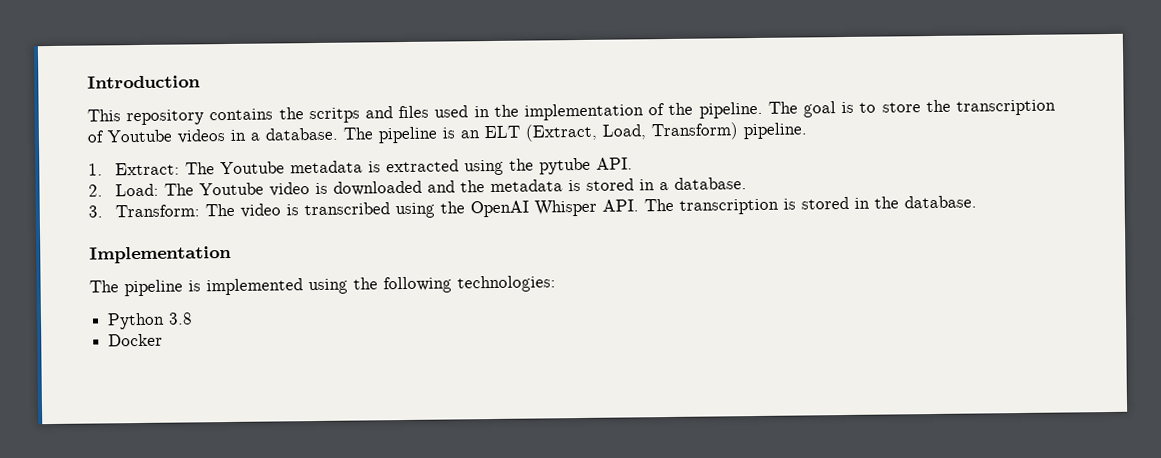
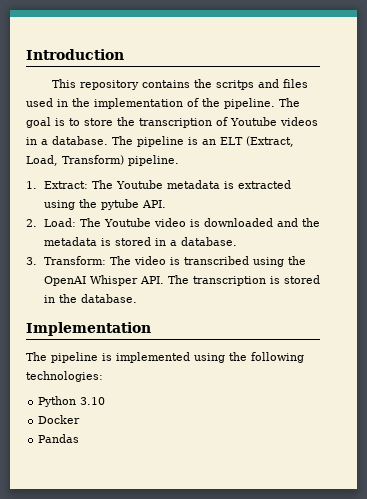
[168,312,194,325] 3.8 -> [80,397,106,405] 3.10
(164, 340) none -> [38,434,80,443] // Pandas

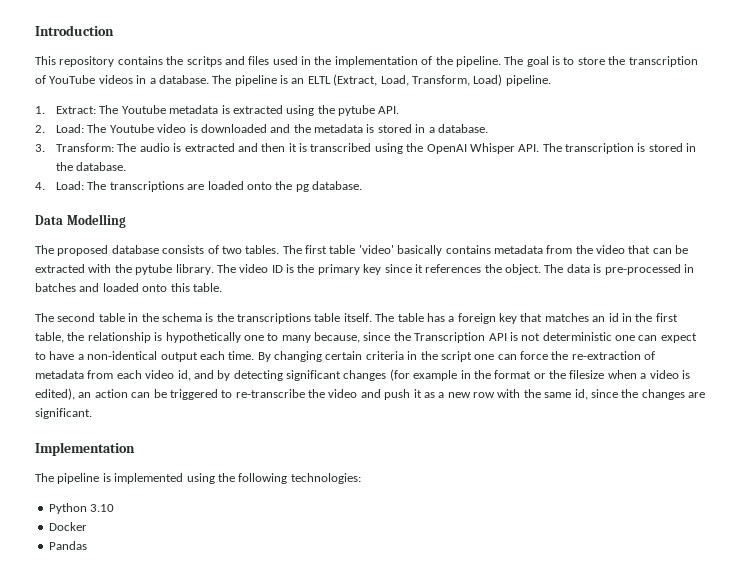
[230,117,277,126] Youtube -> [49,75,96,84] YouTube
[220,137,243,145] ELT -> [307,76,331,84] ELTL
[62,155,124,165] Transform) -> [411,74,503,86] Transform, Load)
[133,256,166,265] video -> [139,143,297,152] audio is extracted and then it
(137, 298) none -> [35,181,363,192] [35,214,126,228] [35,245,689,256] [35,264,694,275] [35,283,222,292] [35,313,678,324] [35,332,697,343] [35,351,656,362] [35,369,690,381] [35,388,705,400] [35,408,92,419] // 4. Load: The transcriptions are loaded onto the pg database. // Data Modelling // The proposed database consists of two tables. The first table 'video' basically contains metadata from the video that can be extracted with the pytube library. The video ID is the primary key since it references the object. The data is pre-processed in batches and loaded onto this table. // The second table in the schema is the transcriptions table itself. The table has a foreign key that matches an id in the first table, the relationship is hypothetically one to many because, since the Transcription API is not deterministic one can expect to have a non-identical output each time. By changing certain criteria in the script one can force the re-extraction of metadata from each video id, and by detecting significant changes (for example in the format or the filesize when a video is edited), an action can be triggered to re-transcribe the video and push it as a new row with the same id, since the changes are significant.

